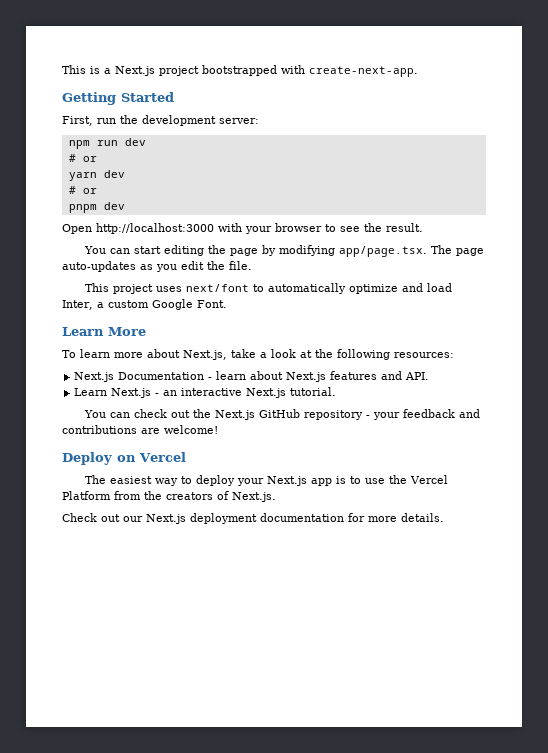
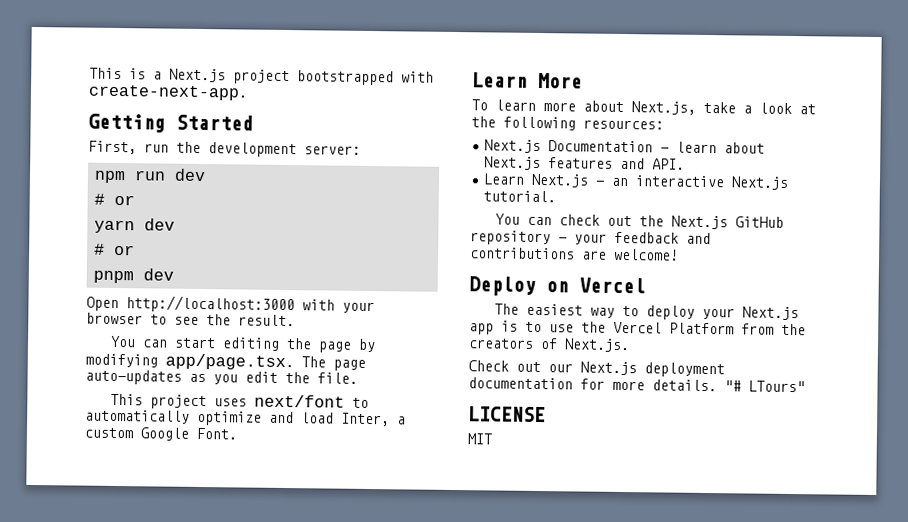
(444, 517) none -> [724,380,805,393] [468,406,546,423] [467,433,492,445] "# LTours" // LICENSE // MIT

